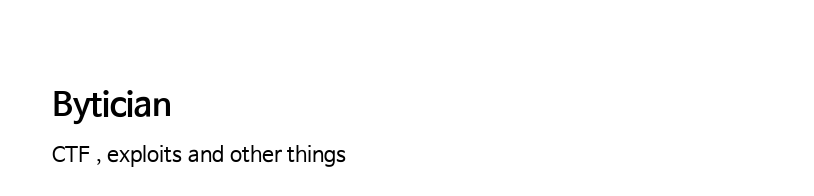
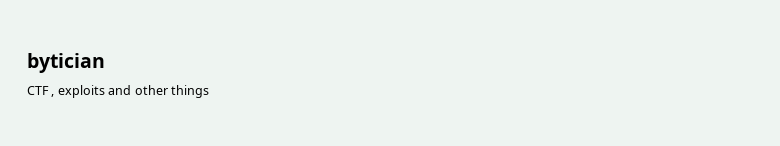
[52,90,172,125] Bytician -> [27,53,105,73] bytician

